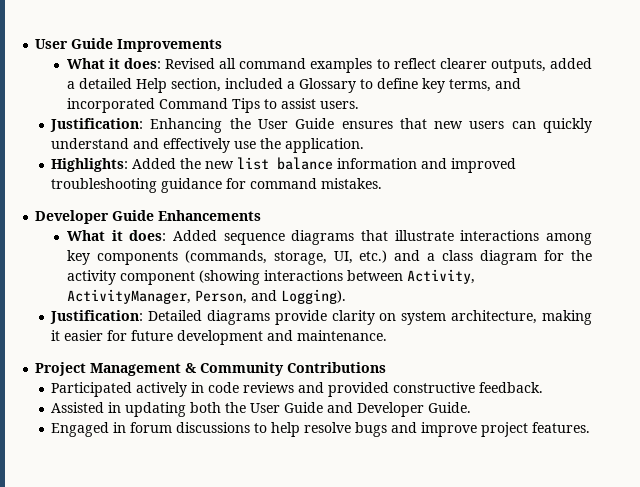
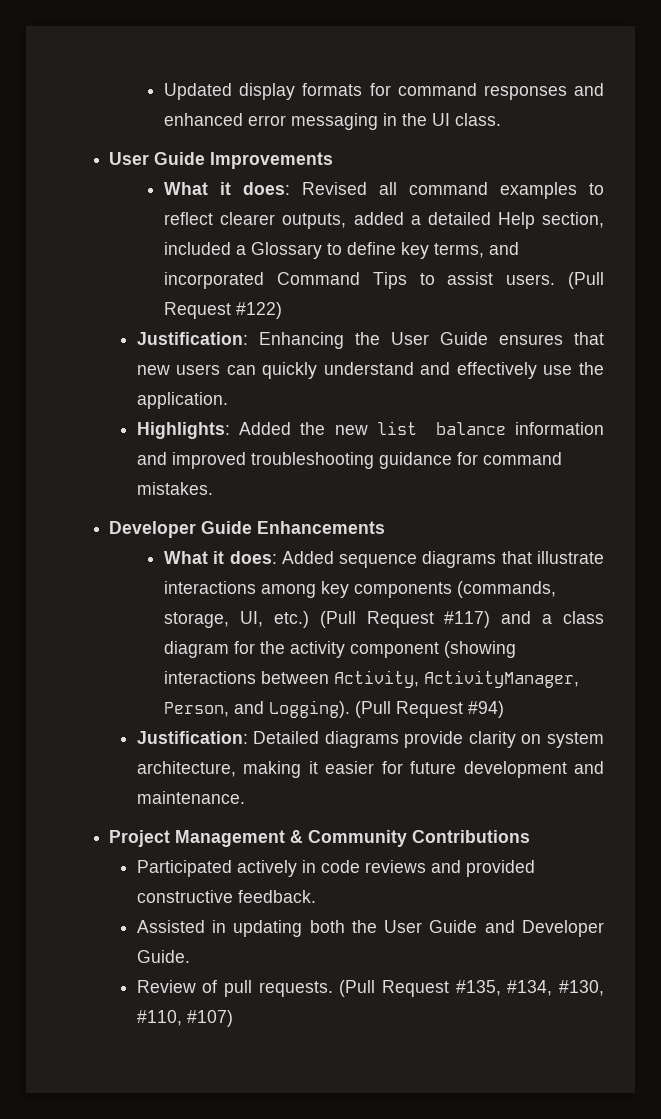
(35, 44) none -> [164,83,605,100] [164,113,502,130] Updated display formats for command responses and enhanced error messaging in the UI class. //
(359, 105) none -> [568,272,604,289] [164,302,283,319] (Pull Request #122)
(388, 256) none -> [319,611,491,628] (Pull Request #117)
(346, 296) none -> [355,701,505,718] (Pull Request #94)
[51,422,591,437] Engaged in forum discussions to help resolve bugs and improve project features. -> [136,980,604,997] [136,1010,233,1027] Review of pull requests. (Pull Request #135, #134, #130, #110, #107)

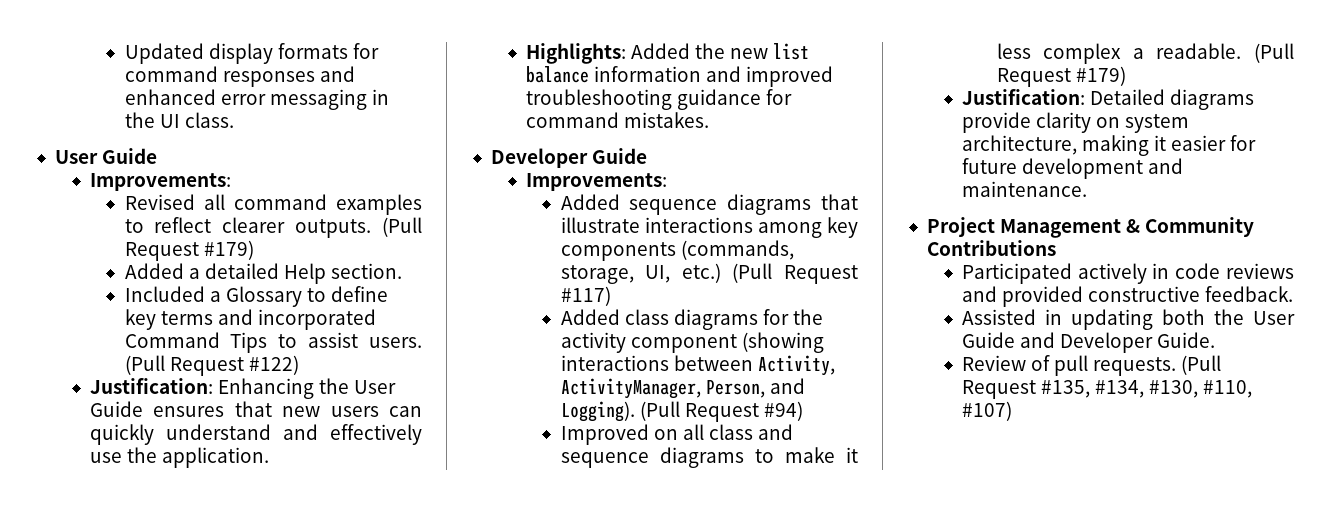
[210,152,334,169] [164,182,291,195] Improvements // What it does: -> [89,173,231,191] // Improvements: //
[282,212,404,229] outputs, added -> [295,217,422,238] [124,240,254,261] [124,263,184,279] outputs. (Pull Request #179) // Added
[541,212,604,228] [164,242,232,255] section, included -> [331,263,403,279] [124,286,205,302] section. // Included
[434,243,485,258] terms, -> [160,311,213,325] terms
[257,521,386,534] [164,551,277,564] Enhancements // What it does: -> [525,173,667,191] // Improvements: //
[501,611,604,624] [164,641,230,658] and a class diagram -> [560,309,758,330] // Added class diagrams
(505, 709) none -> [560,424,794,445] [560,447,858,468] [996,43,1294,64] [996,66,1126,87] // Improved on all class and sequence diagrams to make it less complex a readable. (Pull Request #179)

